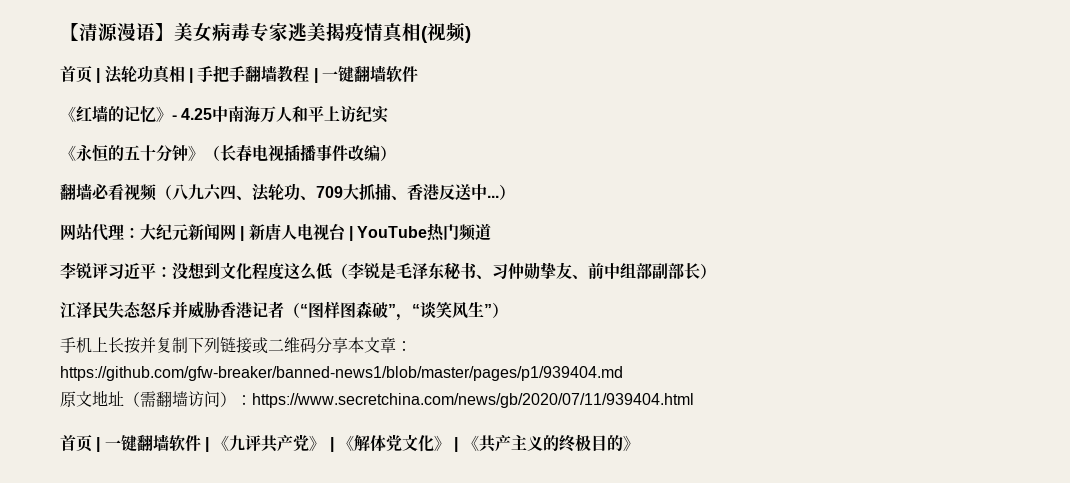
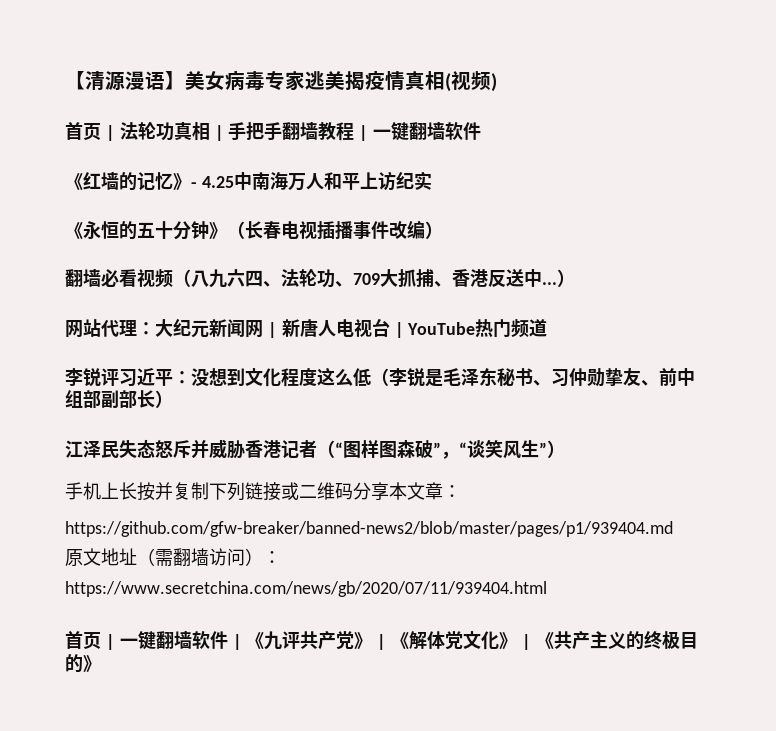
[60,366,623,381] https://github.com/gfw-breaker/banned-news1/blob/master/pages/p1/939404.md -> [65,521,673,537] https://github.com/gfw-breaker/banned-news2/blob/master/pages/p1/939404.md

